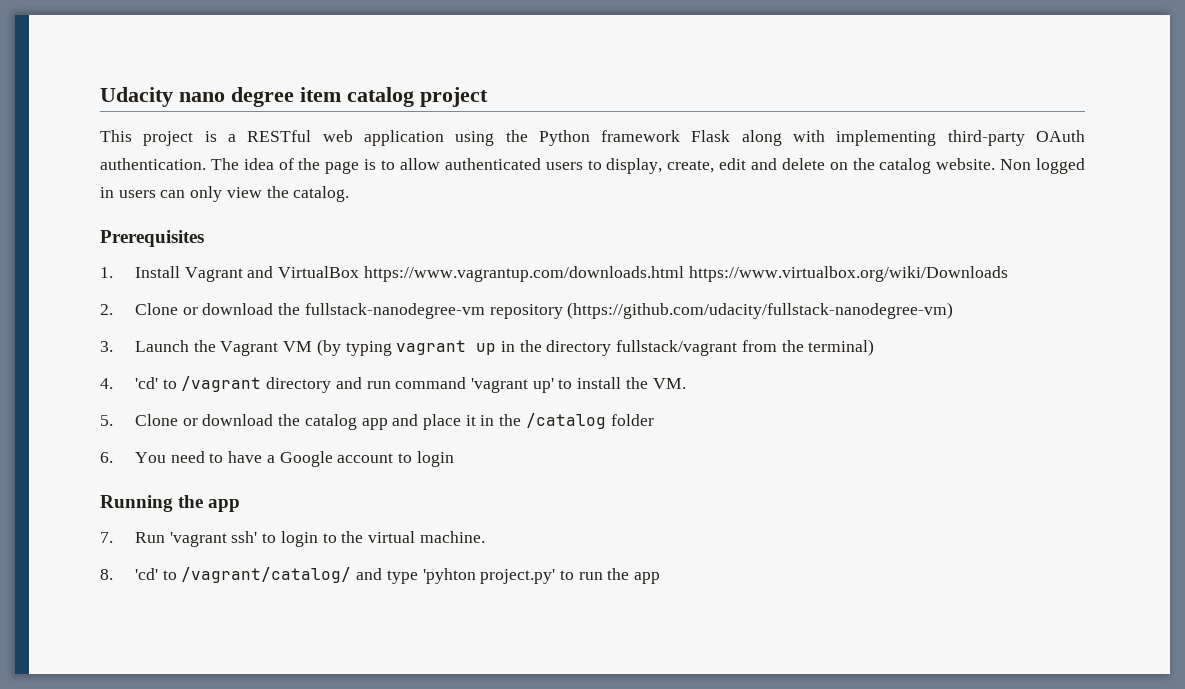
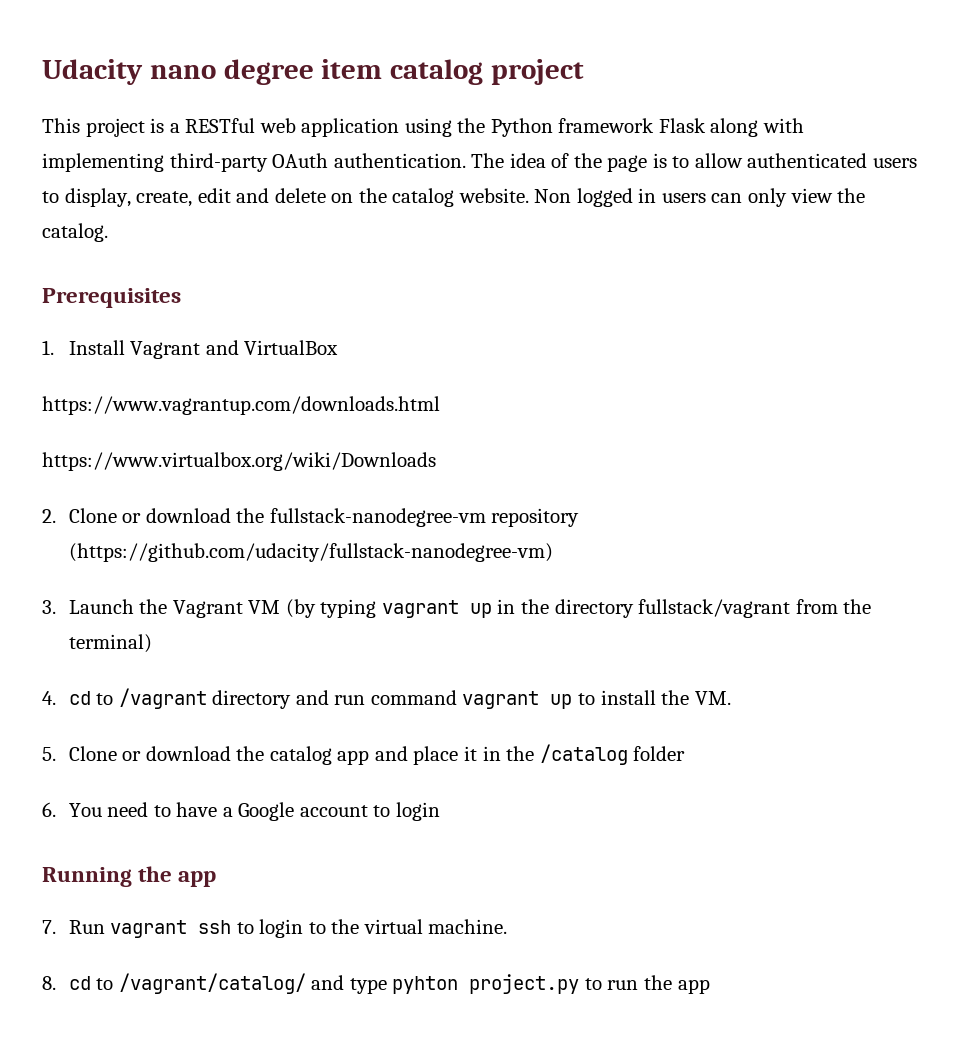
(360, 272) none -> (339, 347) //
(684, 274) none -> (440, 405) //
[134,377,158,389] 'cd' -> [68,691,91,705] cd
[471,378,554,393] 'vagrant up' -> [462,691,573,709] vagrant up
[169,531,258,547] 'vagrant ssh' -> [110,920,232,938] vagrant ssh
[134,568,158,580] 'cd' -> [68,976,91,990] cd
[422,568,556,584] 'pyhton project.py' -> [392,974,580,994] pyhton project.py

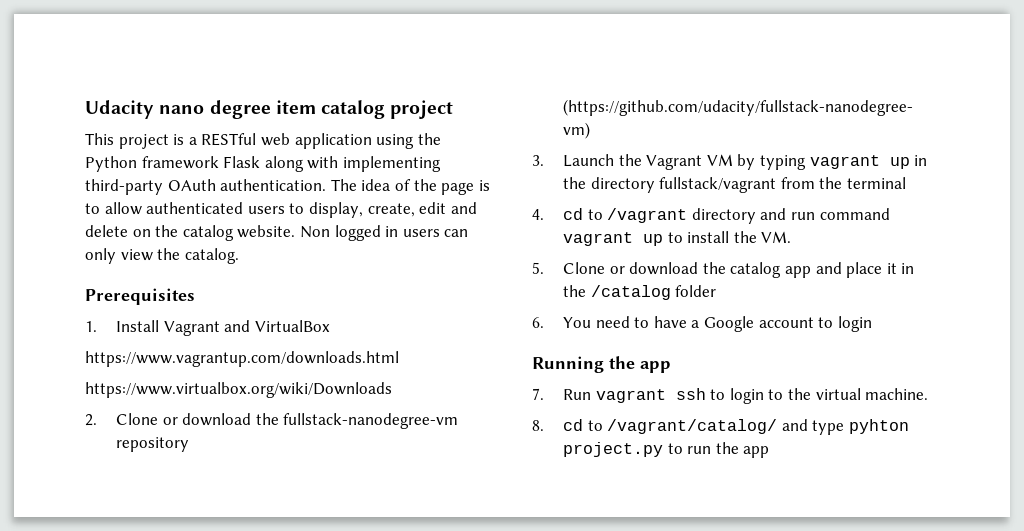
[285,599,316,618] (by -> [737,154,756,170] by
[68,634,152,653] terminal) -> [846,177,906,189] terminal

